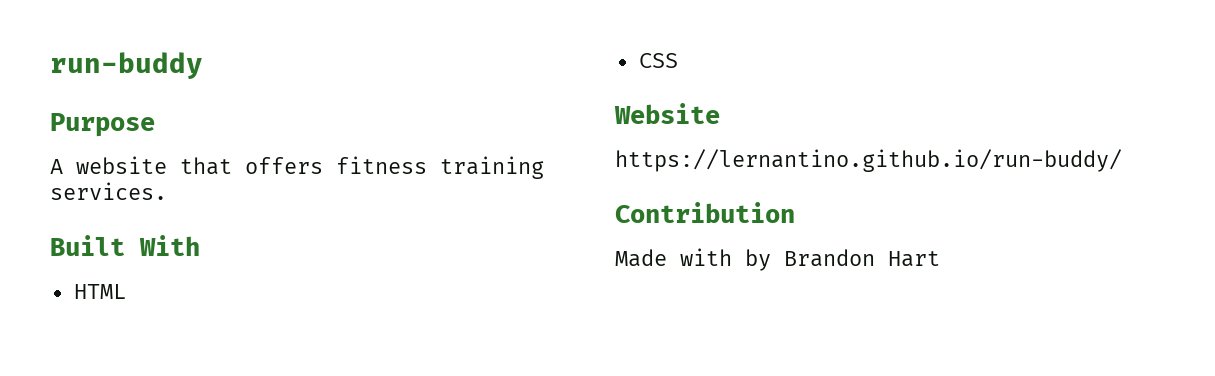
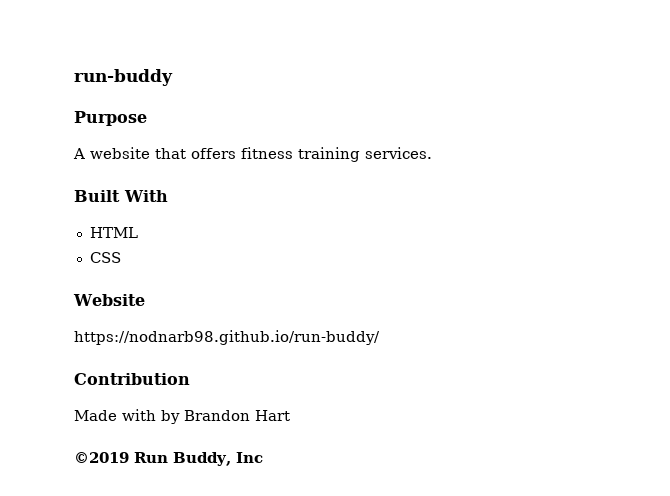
[615,149,1122,172] https://lernantino.github.io/run-buddy/ -> [74,330,380,345] https://nodnarb98.github.io/run-buddy/
(940, 259) none -> [74,452,263,466] // ©2019 Run Buddy, Inc

